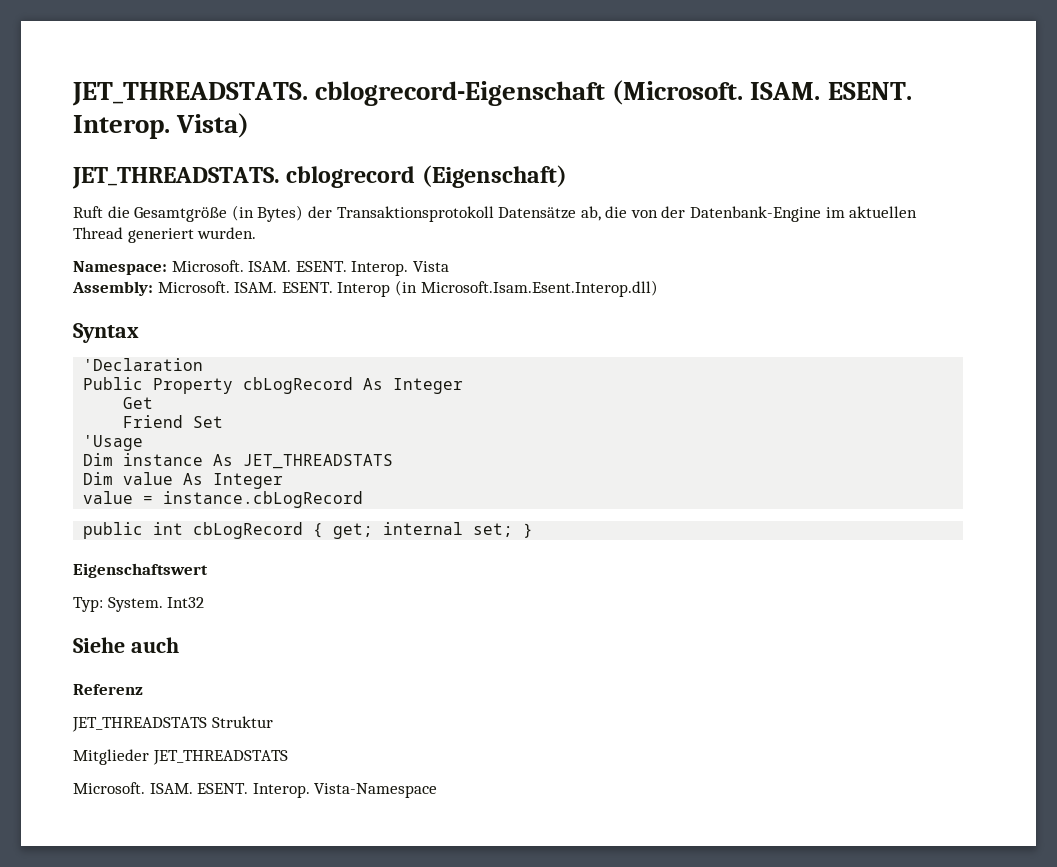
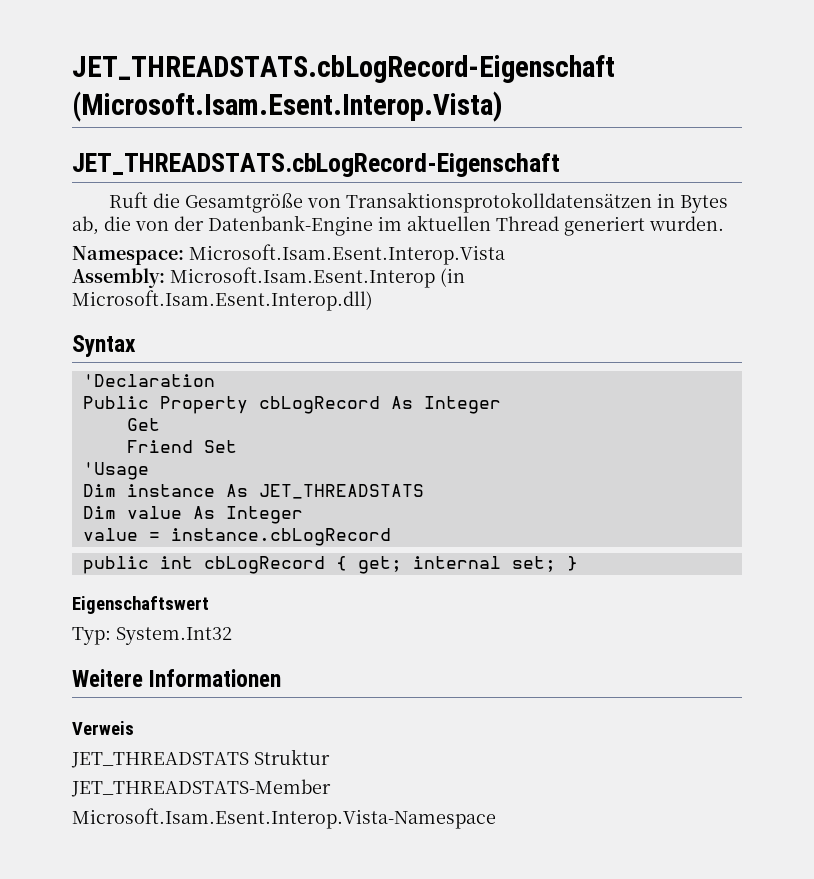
[72,80,912,106] [73,113,250,139] [72,165,567,189] [73,205,577,222] JET_THREADSTATS. cblogrecord-Eigenschaft (Microsoft. ISAM. ESENT. Interop. Vista) // JET_THREADSTATS. cblogrecord (Eigenschaft) // Ruft die Gesamtgröße (in Bytes) der Transaktionsprotokoll Datensätze -> [72,55,615,83] [72,91,503,122] [72,153,560,177] [109,192,729,213] JET_THREADSTATS.cbLogRecord-Eigenschaft (Microsoft.Isam.Esent.Interop.Vista) // JET_THREADSTATS.cbLogRecord-Eigenschaft // Ruft die Gesamtgröße von Transaktionsprotokolldatensätzen in Bytes
[171,260,449,276] [72,281,391,297] Microsoft. ISAM. ESENT. Interop. Vista // Assembly: Microsoft. ISAM. ESENT. Interop -> [189,244,505,265] [72,267,435,288] Microsoft.Isam.Esent.Interop.Vista // Assembly: Microsoft.Isam.Esent.Interop
[107,597,205,612] [73,637,179,653] [73,684,143,695] [72,716,273,732] [73,749,288,765] [73,782,438,798] System. Int32 // Siehe auch // Referenz // JET_THREADSTATS Struktur // Mitglieder JET_THREADSTATS // Microsoft. ISAM. ESENT. Interop. Vista-Namespace -> [116,627,232,645] [72,669,282,687] [72,721,134,735] [71,749,330,768] [71,779,331,797] [72,808,496,829] System.Int32 // Weitere Informationen // Verweis // JET_THREADSTATS Struktur // JET_THREADSTATS-Member // Microsoft.Isam.Esent.Interop.Vista-Namespace

